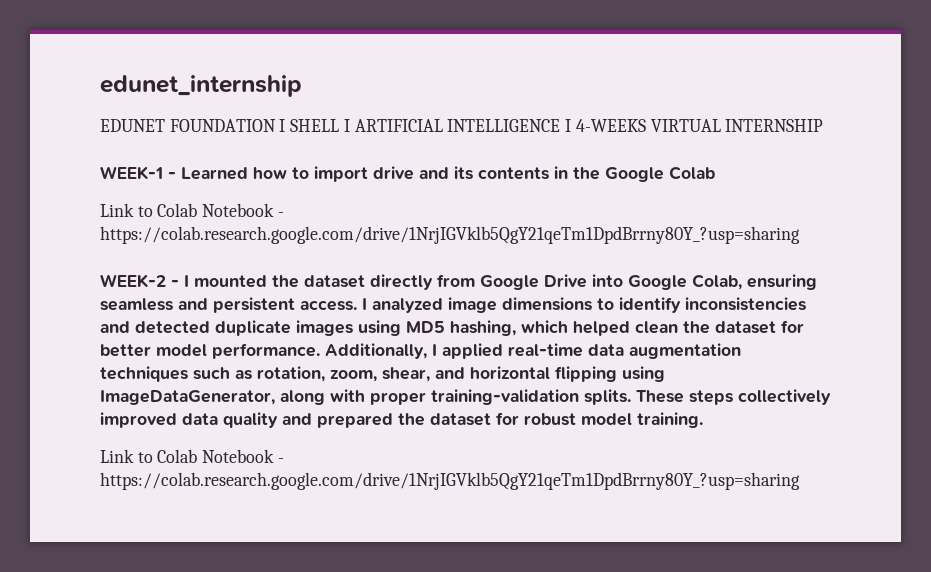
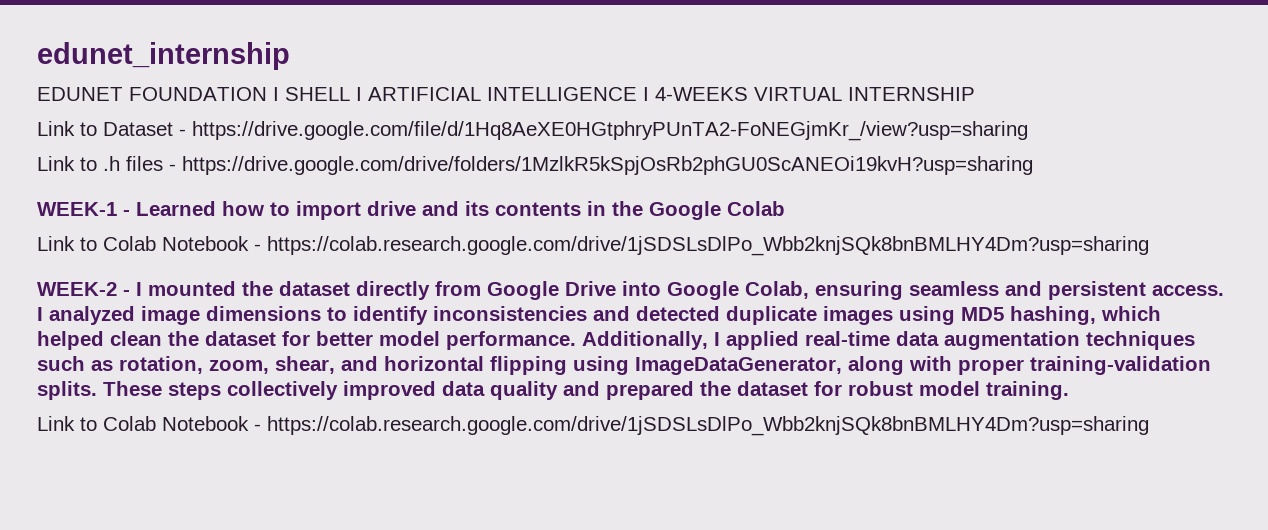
(824, 125) none -> [37,121,1028,141] [37,156,1033,175] // Link to Dataset - https://drive.google.com/file/d/1Hq8AeXE0HGtphryPUnTA2-FoNEGjmKr_/view?usp=sharing // Link to .h files - https://drive.google.com/drive/folders/1MzlkR5kSpjOsRb2phGU0ScANEOi19kvH?usp=sharing
[100,226,800,244] https://colab.research.google.com/drive/1NrjIGVklb5QgY21qeTm1DpdBrrny80Y_?usp=sharing -> [267,236,1149,256] https://colab.research.google.com/drive/1jSDSLsDlPo_Wbb2knjSQk8bnBMLHY4Dm?usp=sharing
[100,472,800,490] https://colab.research.google.com/drive/1NrjIGVklb5QgY21qeTm1DpdBrrny80Y_?usp=sharing -> [267,416,1149,436] https://colab.research.google.com/drive/1jSDSLsDlPo_Wbb2knjSQk8bnBMLHY4Dm?usp=sharing

